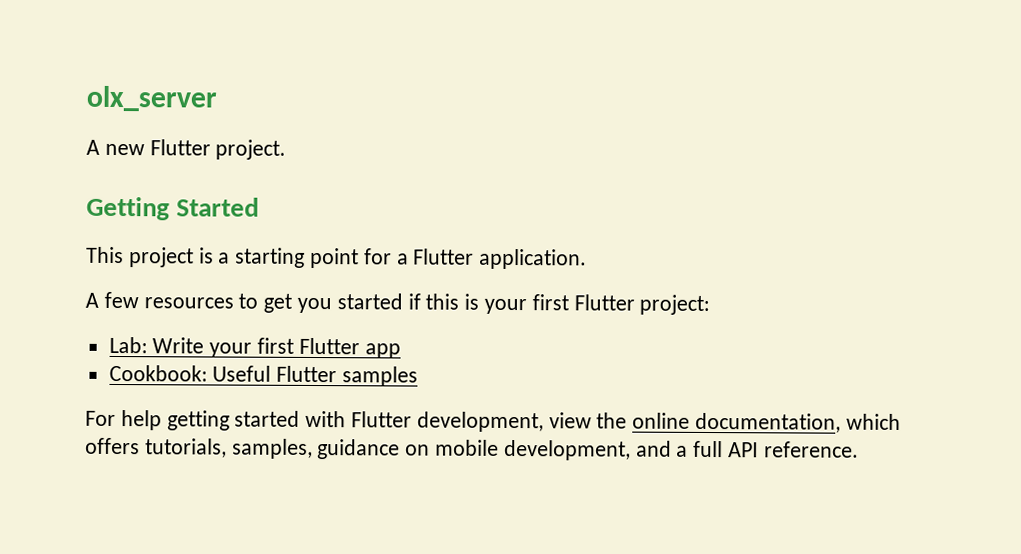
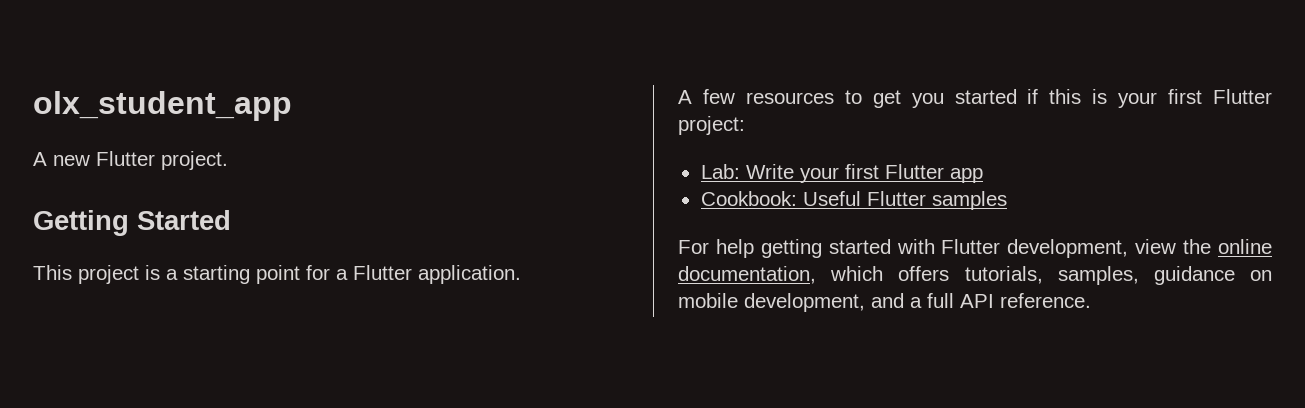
[86,85,217,112] olx_server -> [33,91,292,121] olx_student_app

